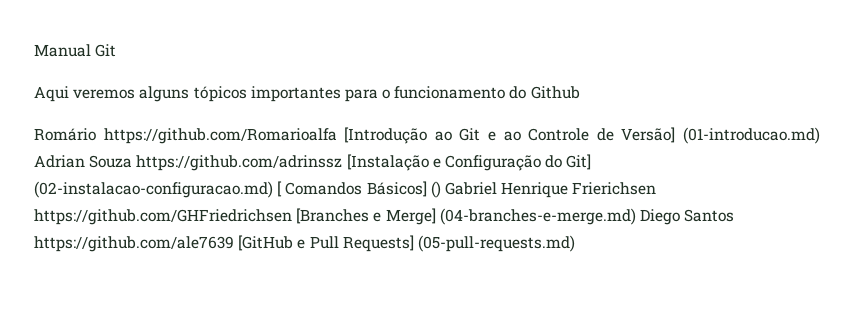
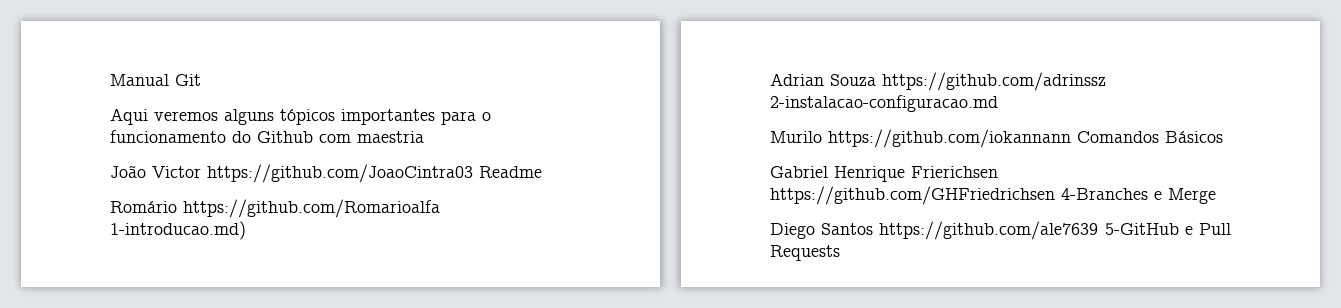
[34,127,821,144] [34,154,592,171] [34,181,657,198] [34,208,636,225] // Romário https://github.com/Romarioalfa [Introdução ao Git e ao Controle de Versão] (01-introducao.md) Adrian Souza https://github.com/adrinssz [Instalação e Configuração do Git] (02-instalacao-configuracao.md) [ Comandos Básicos] () Gabriel Henrique Frierichsen https://github.com/GHFriedrichsen [Branches e Merge] (04-branches-e-merge.md) -> [319,131,424,143] [110,164,542,183] [110,199,440,218] [110,221,246,240] [770,72,1106,91] [770,95,998,112] [770,129,1223,148] [770,166,998,182] [770,186,1216,205] com maestria // João Victor https://github.com/JoaoCintra03 Readme // Romário https://github.com/Romarioalfa 1-introducao.md) // Adrian Souza https://github.com/adrinssz 2-instalacao-configuracao.md // Murilo https://github.com/iokannann Comandos Básicos // Gabriel Henrique Frierichsen https://github.com/GHFriedrichsen 4-Branches e Merge //
[238,235,294,251] [GitHub -> [1104,223,1179,235] 5-GitHub
[342,235,575,252] Requests] (05-pull-requests.md) -> [770,245,840,261] Requests

